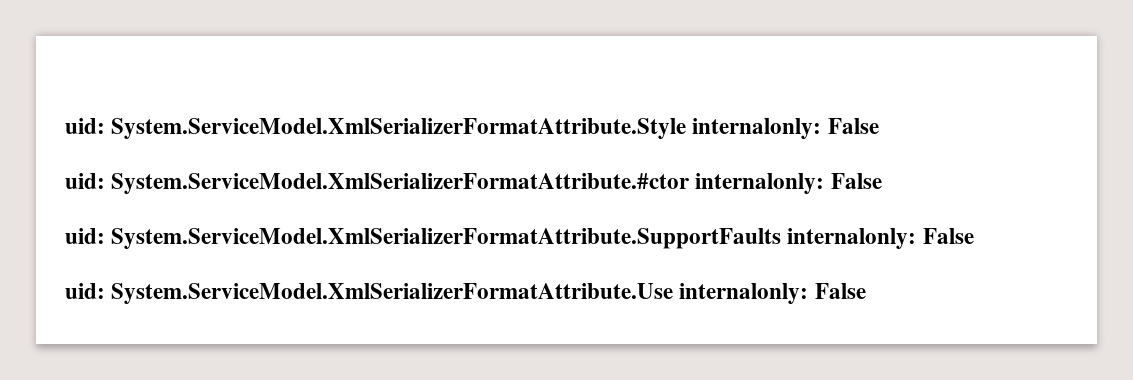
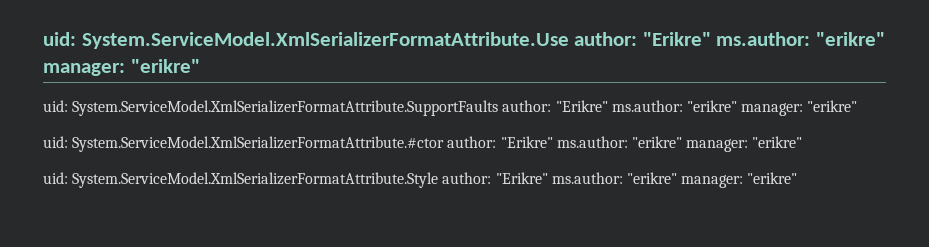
[65,118,879,139] [65,173,882,194] [65,228,974,249] [65,283,866,304] uid: System.ServiceModel.XmlSerializerFormatAttribute.Style internalonly: False // uid: System.ServiceModel.XmlSerializerFormatAttribute.#ctor internalonly: False // uid: System.ServiceModel.XmlSerializerFormatAttribute.SupportFaults internalonly: False // uid: System.ServiceModel.XmlSerializerFormatAttribute.Use internalonly: False -> [43,32,885,49] [43,59,200,76] [43,100,858,116] [43,136,803,152] [43,172,798,188] uid: System.ServiceModel.XmlSerializerFormatAttribute.Use author: "Erikre" ms.author: "erikre" manager: "erikre" // uid: System.ServiceModel.XmlSerializerFormatAttribute.SupportFaults author: "Erikre" ms.author: "erikre" manager: "erikre" // uid: System.ServiceModel.XmlSerializerFormatAttribute.#ctor author: "Erikre" ms.author: "erikre" manager: "erikre" // uid: System.ServiceModel.XmlSerializerFormatAttribute.Style author: "Erikre" ms.author: "erikre" manager: "erikre"

